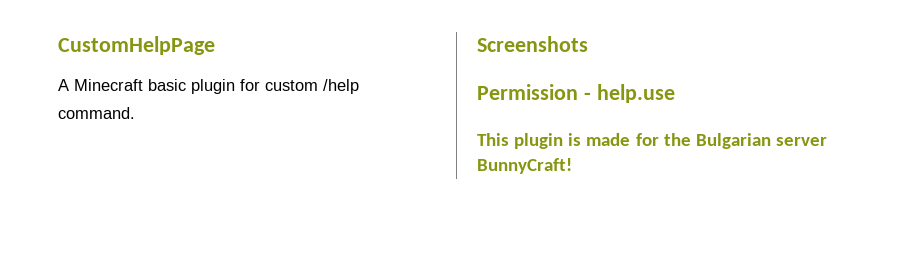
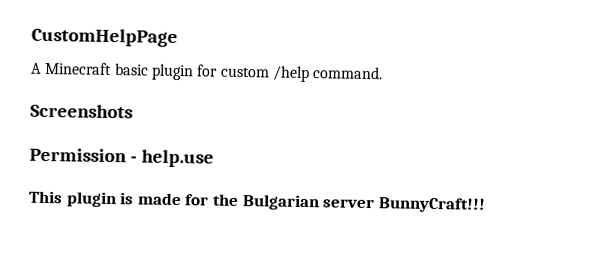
[477,158,572,174] BunnyCraft! -> [377,197,486,213] BunnyCraft!!!

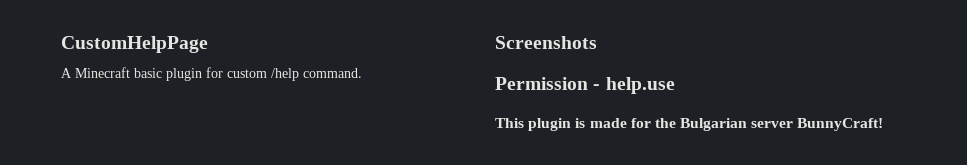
[377,197,486,213] BunnyCraft!!! -> [797,118,884,131] BunnyCraft!

